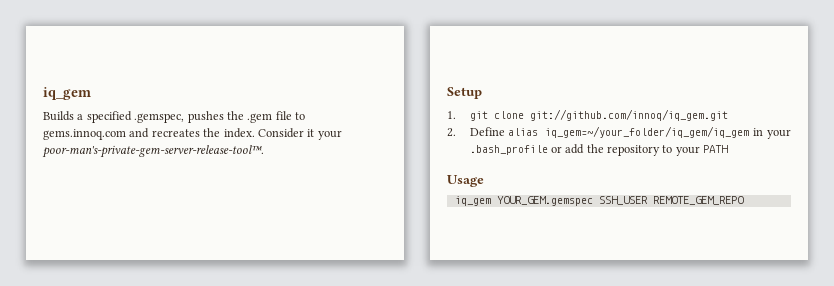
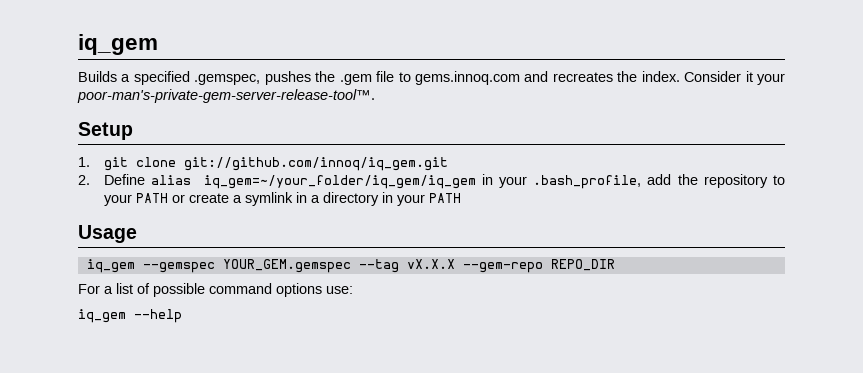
[469,145,562,155] .bash_profile or -> [533,175,642,189] .bash_profile,
[447,175,484,187] [454,196,744,206] // Usage // iq_gem YOUR_GEM.gemspec SSH_USER REMOTE_GEM_REPO -> [172,192,462,206] [78,225,137,243] [86,259,615,273] [78,283,353,297] [78,309,182,323] or create a symlink in a directory in your PATH // Usage // iq_gem --gemspec YOUR_GEM.gemspec --tag vX.X.X --gem-repo REPO_DIR // For a list of possible command options use: // iq_gem --help

